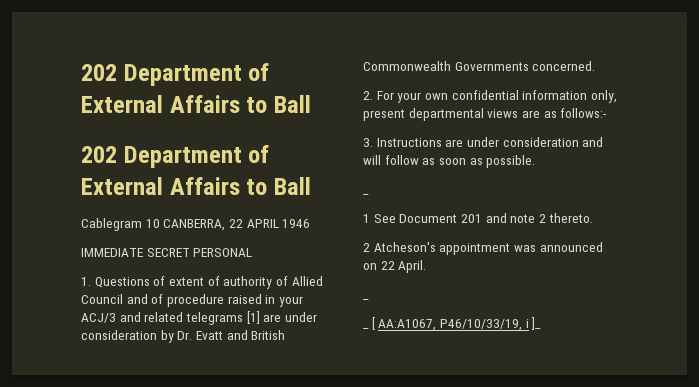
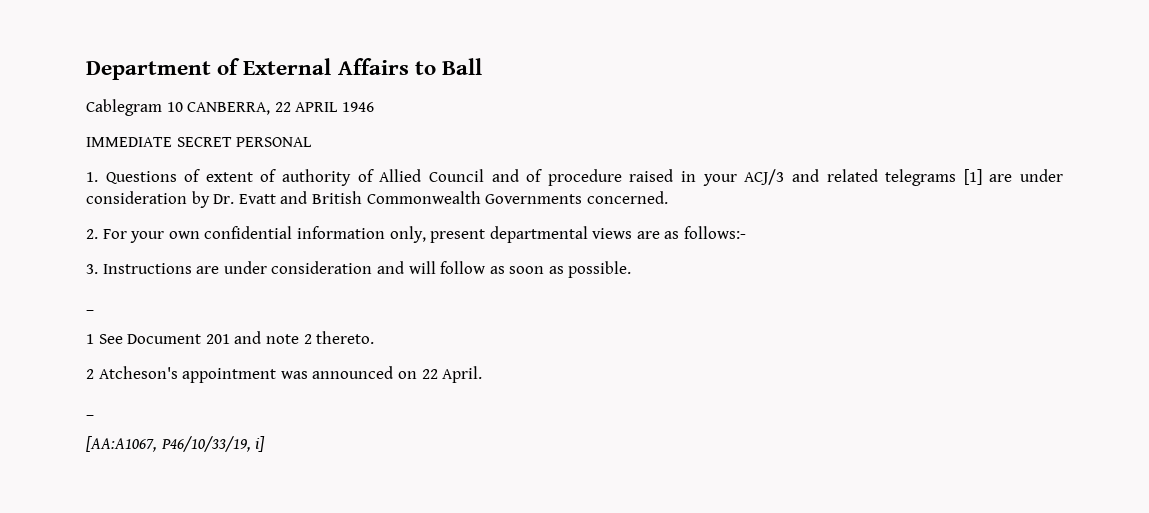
[81,63,270,86] [81,95,311,113] [81,146,117,163] 202 Department of External Affairs to Ball // 202 -> (86, 70) none
[363,317,542,331] _ [ AA:A1067, P46/10/33/19, i ]_ -> [86,436,266,452] [AA:A1067, P46/10/33/19, i]

